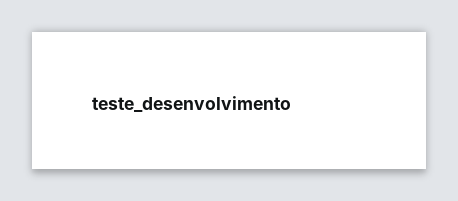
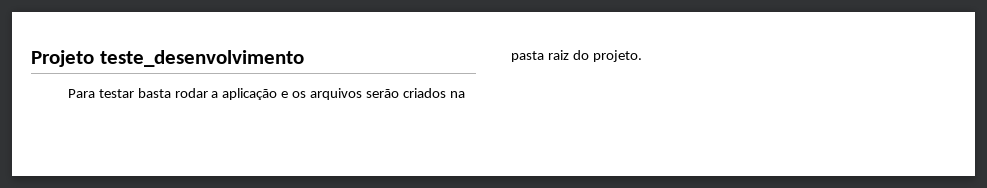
(92, 104) none -> [31,50,94,67] Projeto
(291, 104) none -> [67,88,465,100] [511,50,642,62] // Para testar basta rodar a aplicação e os arquivos serão criados na pasta raiz do projeto.

